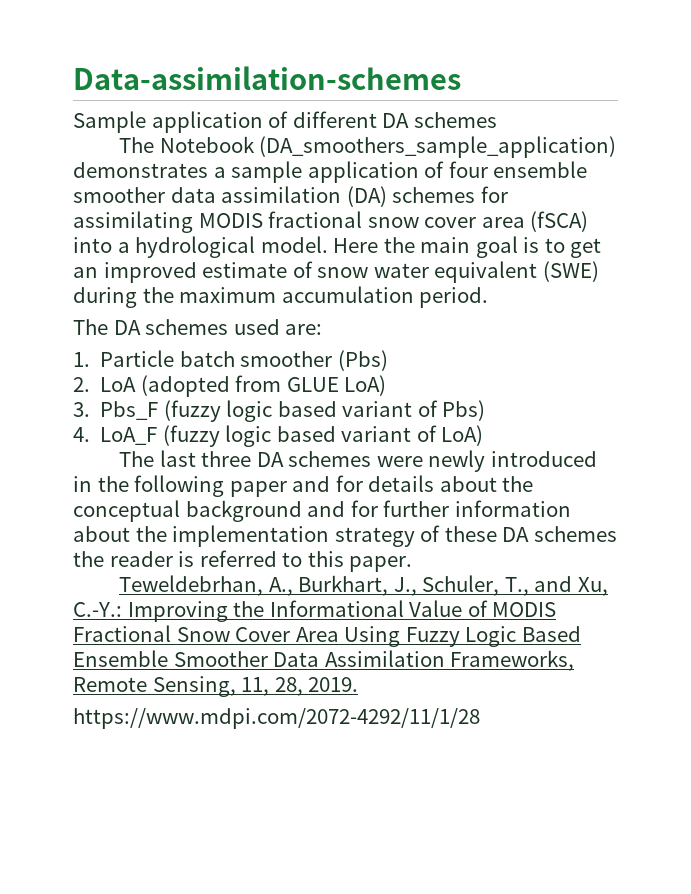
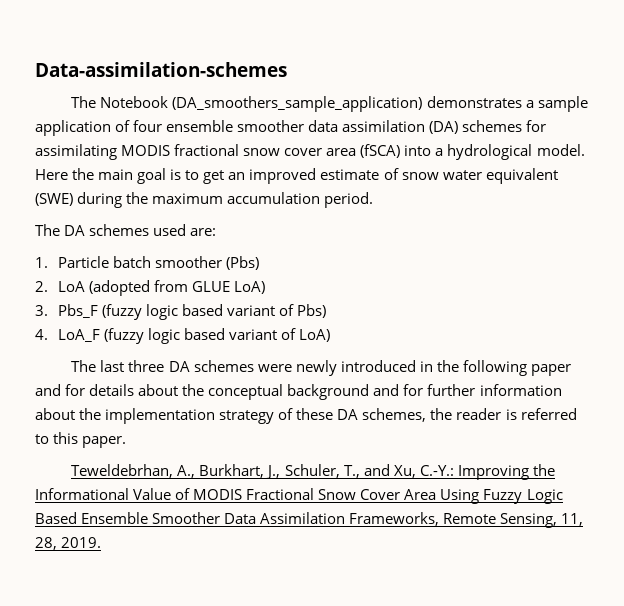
[73,111,497,133] // Sample application of different DA schemes -> (287, 69) none
[533,526,617,542] schemes -> [362,408,427,422] schemes,
[73,708,480,729] // https://www.mdpi.com/2072-4292/11/1/28 -> (102, 542) none

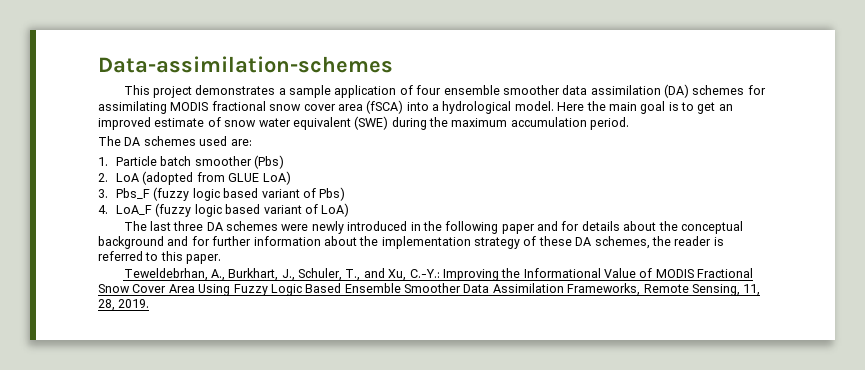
[71,96,423,112] The Notebook (DA_smoothers_sample_application) -> [123,85,192,98] This project

